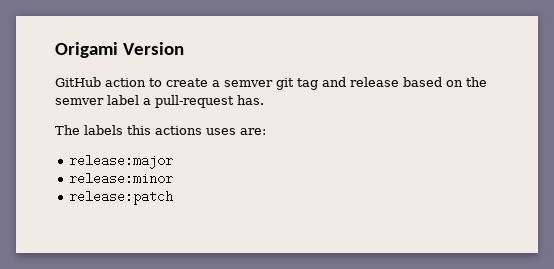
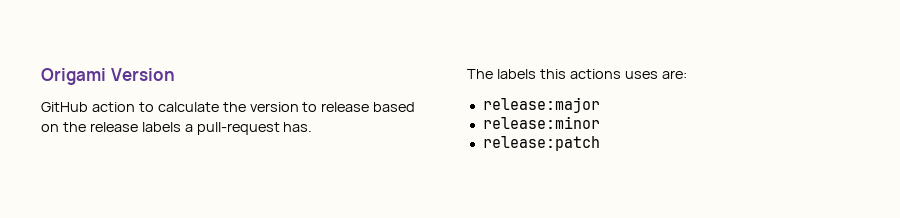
[166,77,346,90] create a semver git tag and -> [157,102,318,112] calculate the version to
[55,95,139,105] semver label -> [89,122,181,132] release labels

